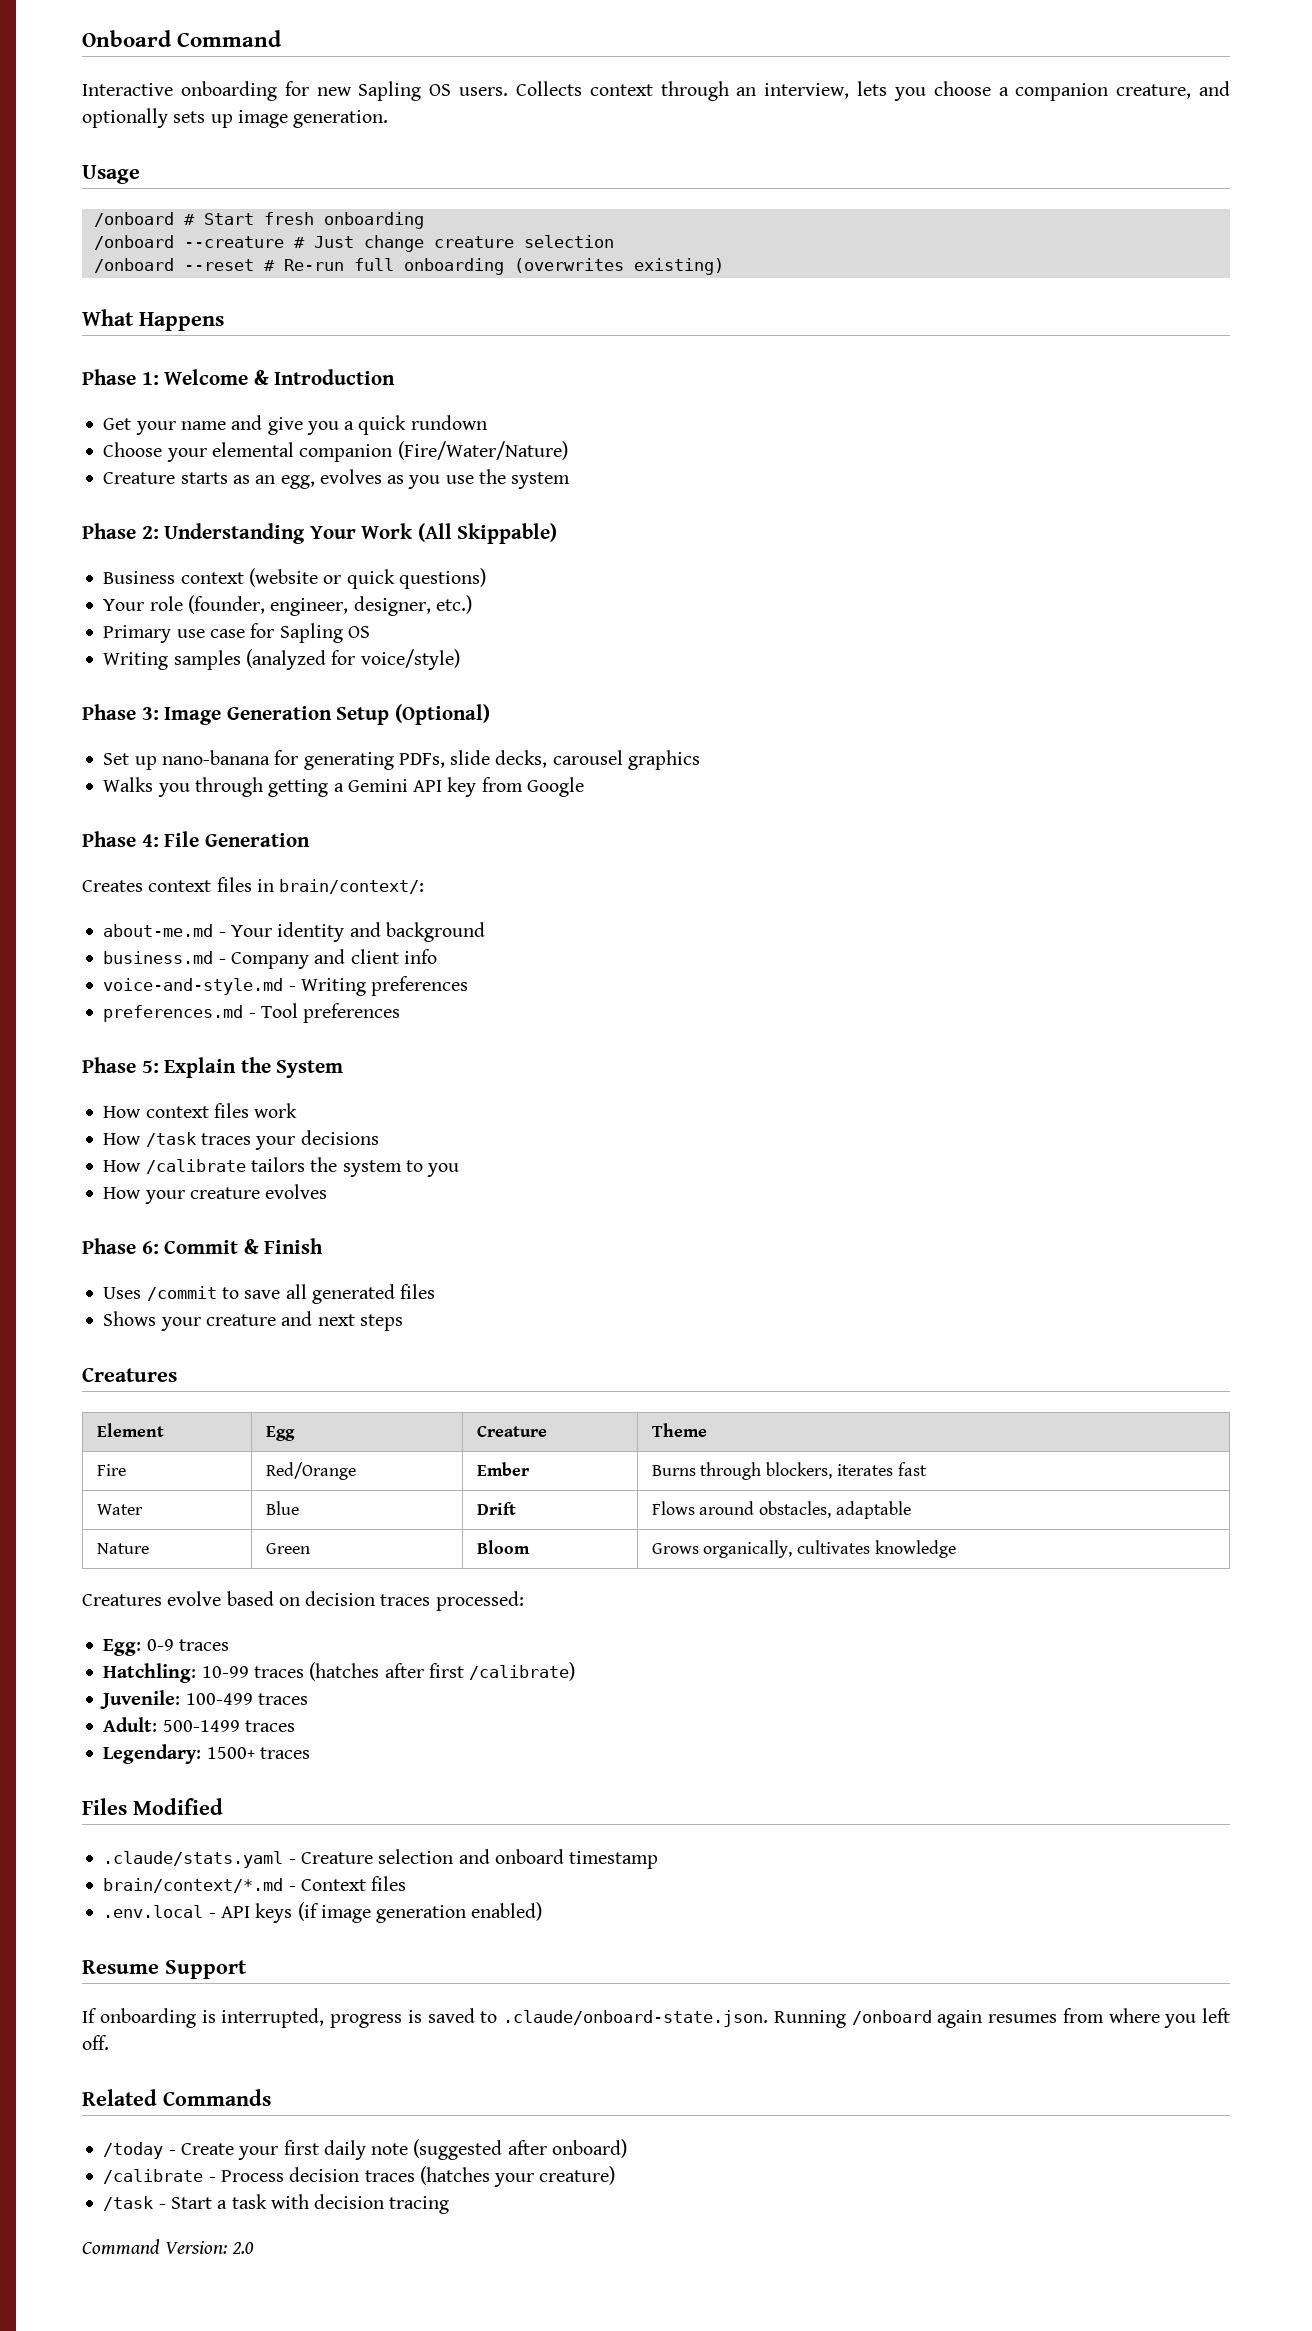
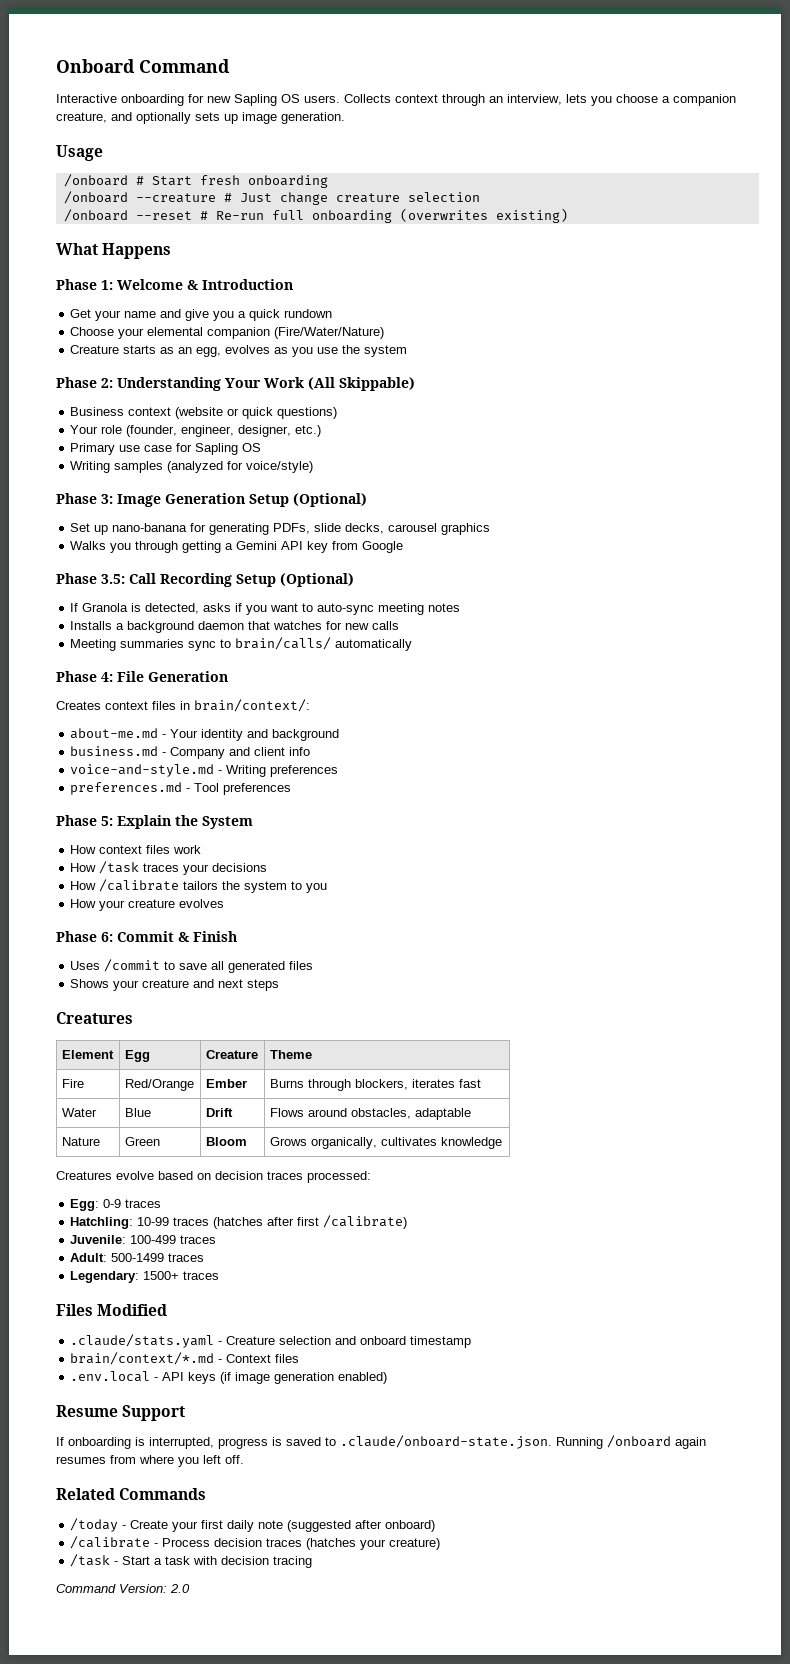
(584, 787) none -> [56,573,354,587] [70,603,461,615] [70,621,400,633] [70,637,413,651] // Phase 3.5: Call Recording Setup (Optional) // If Granola is detected, asks if you want to auto-sync meeting notes // Installs a background daemon that watches for new calls // Meeting summaries sync to brain/calls/ automatically

